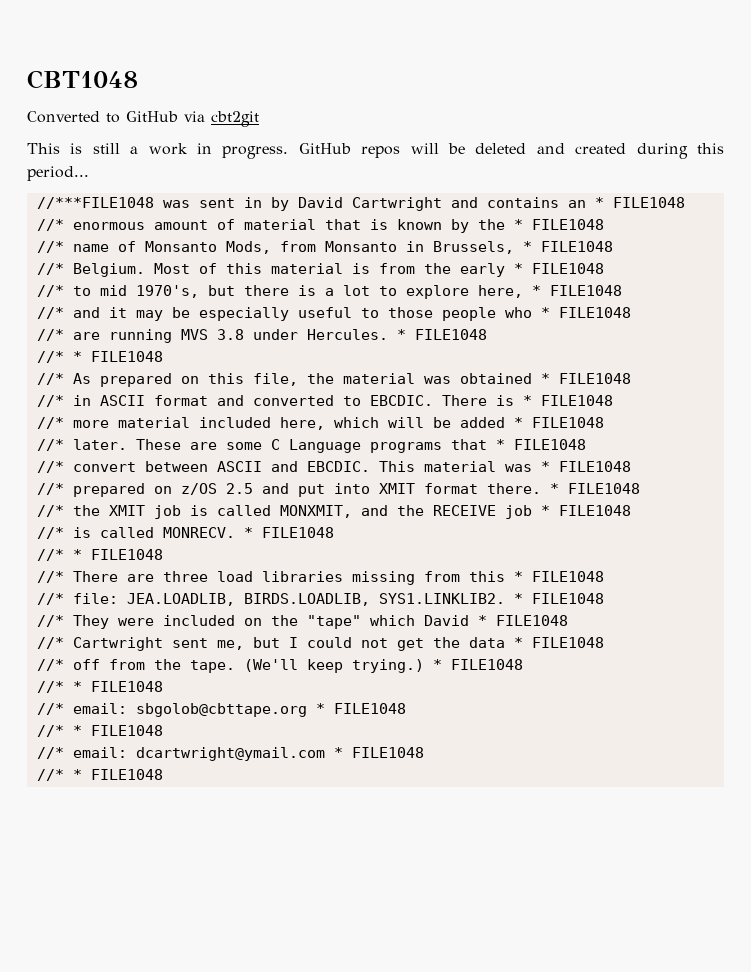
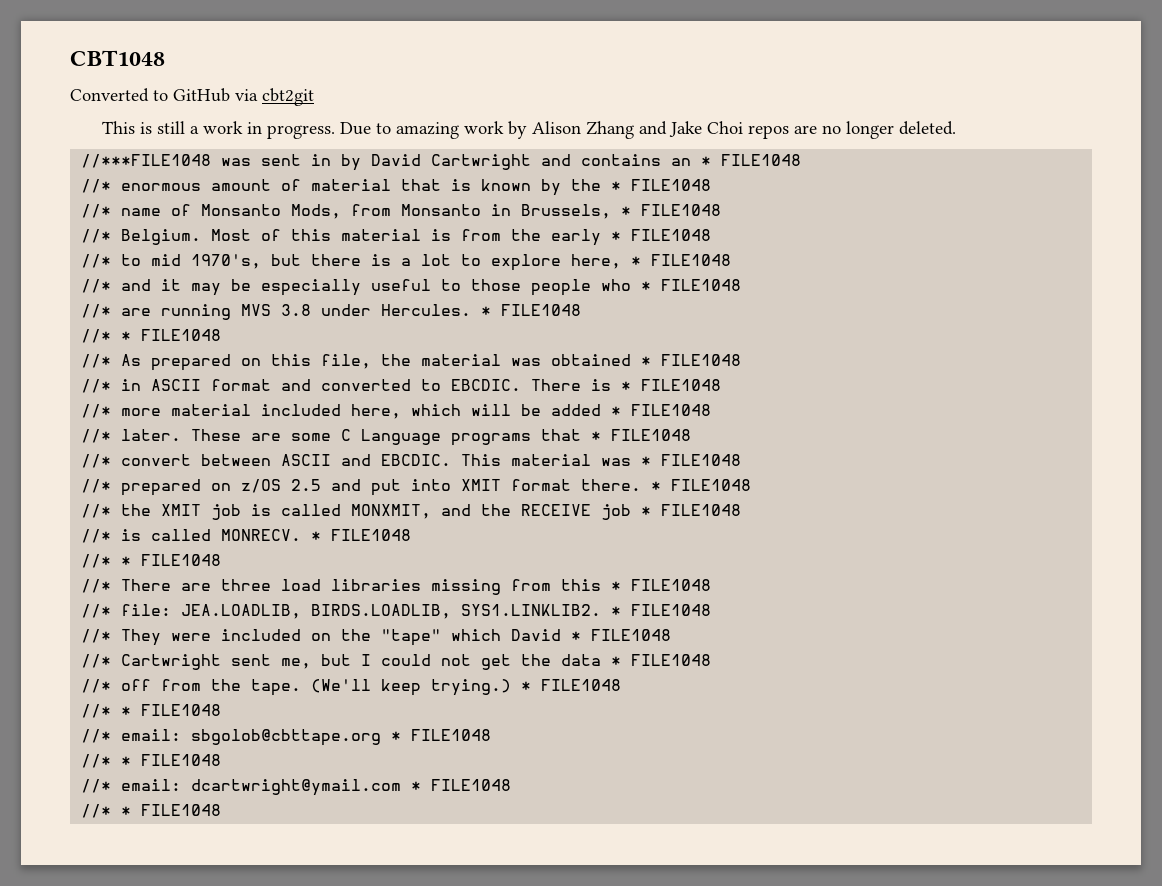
[298,143,724,159] [27,166,89,181] GitHub repos will be deleted and created during this period... -> [339,121,956,139] Due to amazing work by Alison Zhang and Jake Choi repos are no longer deleted.

